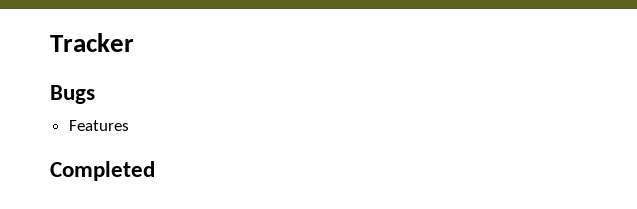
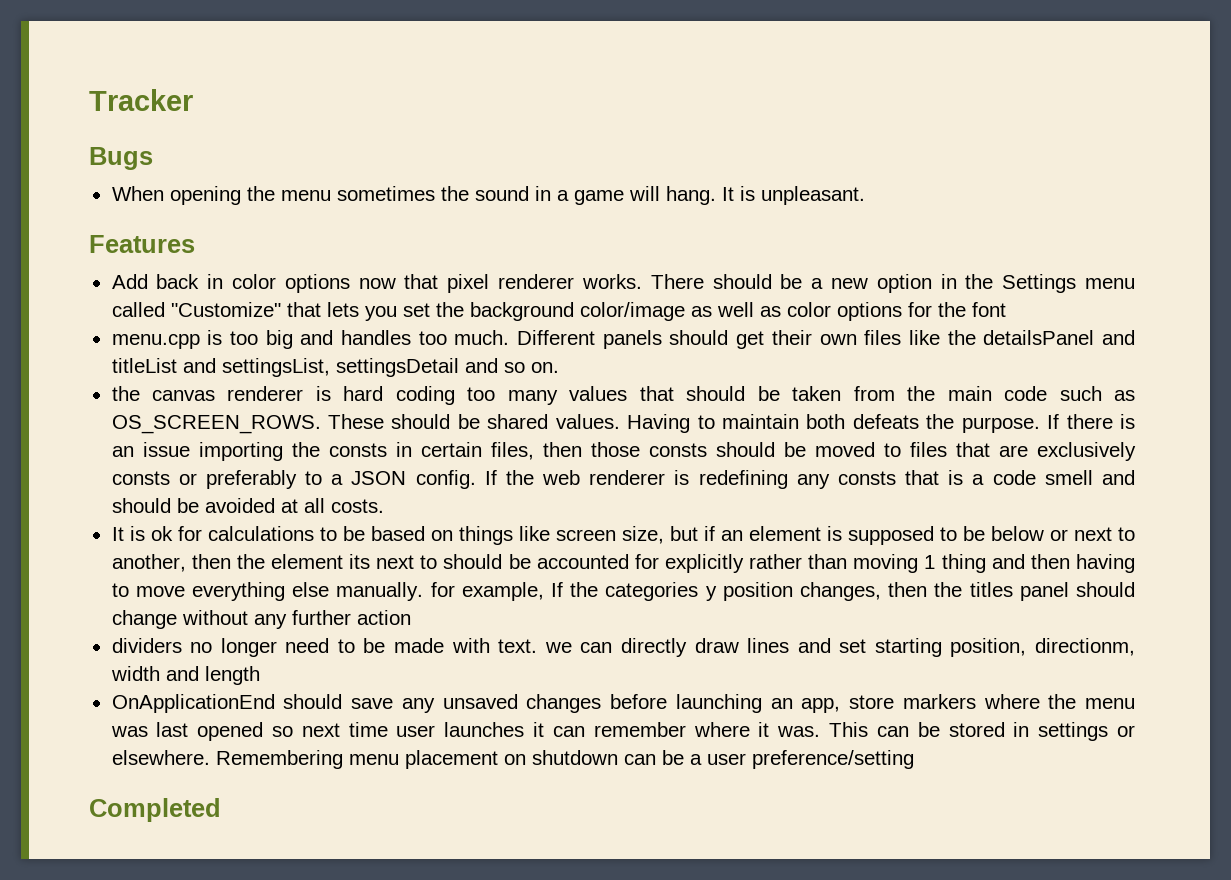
[68,120,129,131] Features -> [111,186,865,205] [89,235,195,253] [111,274,1135,293] [111,302,1006,321] [111,330,1136,349] [111,358,559,377] [111,386,1135,405] [111,414,1135,434] [111,442,1136,461] [111,470,1136,489] [111,498,384,513] [111,526,1135,545] [111,554,1136,573] [111,582,1136,601] [111,610,411,629] [111,638,1135,657] [110,666,260,685] [111,694,1136,713] [110,722,1135,741] [111,750,914,769] When opening the menu sometimes the sound in a game will hang. It is unpleasant. // Features // Add back in color options now that pixel renderer works. There should be a new option in the Settings menu called "Customize" that lets you set the background color/image as well as color options for the font // menu.cpp is too big and handles too much. Different panels should get their own files like the detailsPanel and titleList and settingsList, settingsDetail and so on. // the canvas renderer is hard coding too many values that should be taken from the main code such as OS_SCREEN_ROWS. These should be shared values. Having to maintain both defeats the purpose. If there is an issue importing the consts in certain files, then those consts should be moved to files that are exclusively consts or preferably to a JSON config. If the web renderer is redefining any consts that is a code smell and should be avoided at all costs. // It is ok for calculations to be based on things like screen size, but if an element is supposed to be below or next to another, then the element its next to should be accounted for explicitly rather than moving 1 thing and then having to move everything else manually. for example, If the categories y position changes, then the titles panel should change without any further action // dividers no longer need to be made with text. we can directly draw lines and set starting position, directionm, width and length // OnApplicationEnd should save any unsaved changes before launching an app, store markers where the menu was last opened so next time user launches it can remember where it was. This can be stored in settings or elsewhere. Remembering menu placement on shutdown can be a user preference/setting

